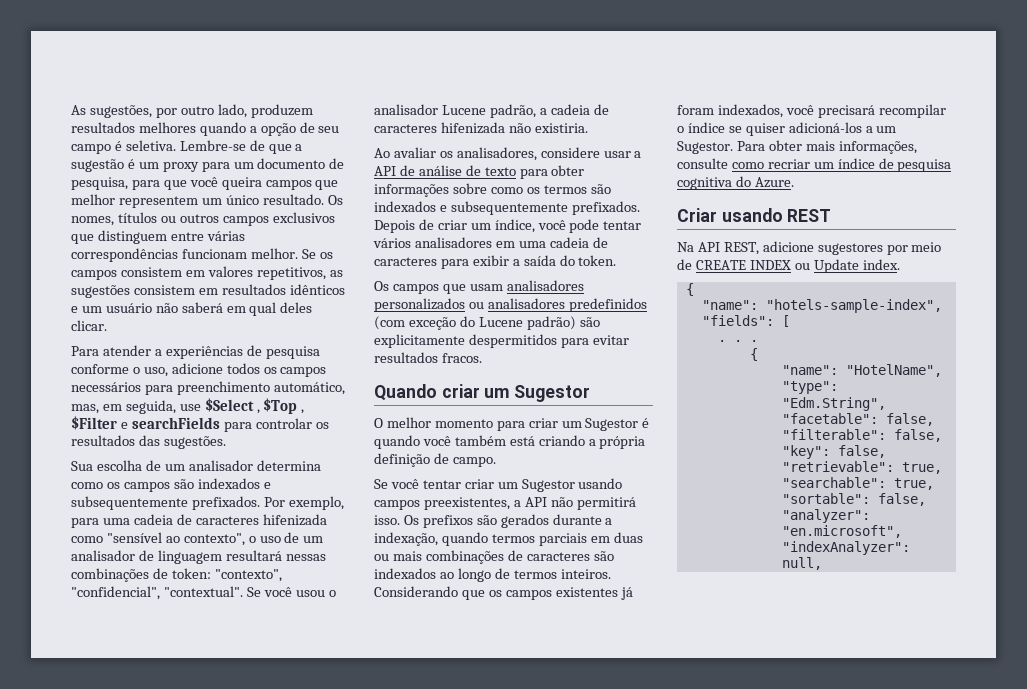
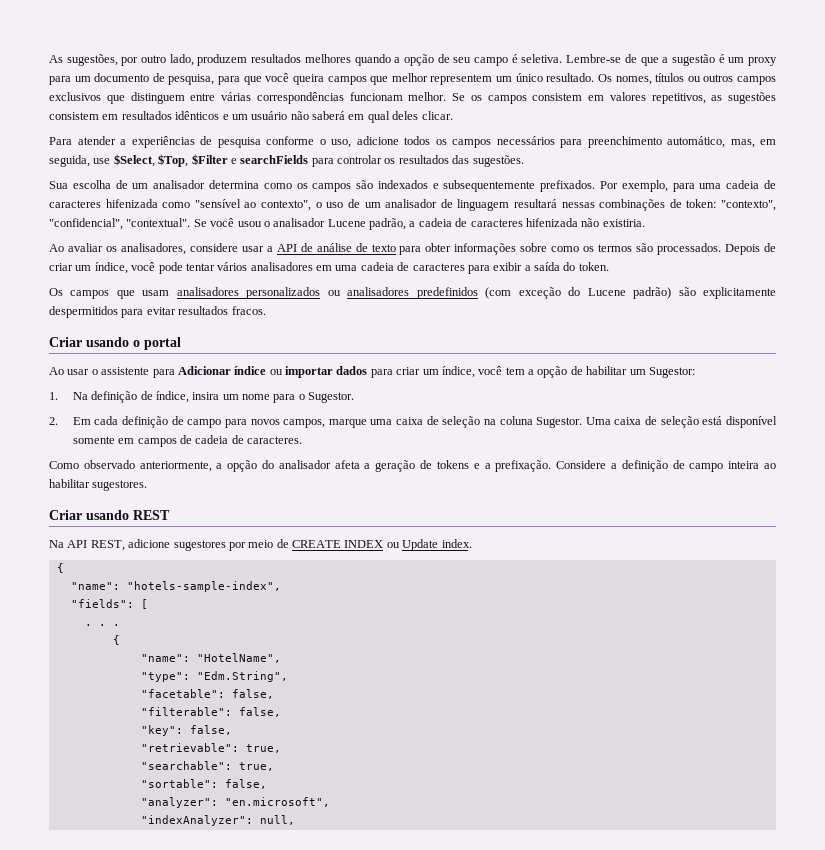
[204,398,305,414] $Select , $Top , -> [113,154,189,167] $Select, $Top,
[374,201,640,215] indexados e subsequentemente prefixados. -> [657,243,722,255] processados.
[374,384,591,402] [374,417,650,431] [374,435,646,449] [374,453,496,467] [374,478,623,492] [374,497,636,510] [374,514,613,528] [374,532,643,546] [374,550,614,564] [374,568,611,582] [374,586,633,600] [677,104,946,118] [677,122,897,136] [677,140,917,154] [677,158,952,172] [677,176,794,190] Quando criar um Sugestor // O melhor momento para criar um Sugestor é quando você também está criando a própria definição de campo. // Se você tentar criar um Sugestor usando campos preexistentes, a API não permitirá isso. Os prefixos são gerados durante a indexação, quando termos parciais em duas ou mais combinações de caracteres são indexados ao longo de termos inteiros. Considerando que os campos existentes já foram indexados, você precisará recompilar o índice se quiser adicioná-los a um Sugestor. Para obter mais informações, consulte como recriar um índice de pesquisa cognitiva do Azure. -> [49,337,181,350] [49,366,695,378] [49,391,355,403] [49,416,777,428] [72,435,303,447] [49,460,776,472] [49,479,148,491] Criar usando o portal // Ao usar o assistente para Adicionar índice ou importar dados para criar um índice, você tem a opção de habilitar um Sugestor: // 1. Na definição de índice, insira um nome para o Sugestor. // 2. Em cada definição de campo para novos campos, marque uma caixa de seleção na coluna Sugestor. Uma caixa de seleção está disponível somente em campos de cadeia de caracteres. // Como observado anteriormente, a opção do analisador afeta a geração de tokens e a prefixação. Considere a definição de campo inteira ao habilitar sugestores.

